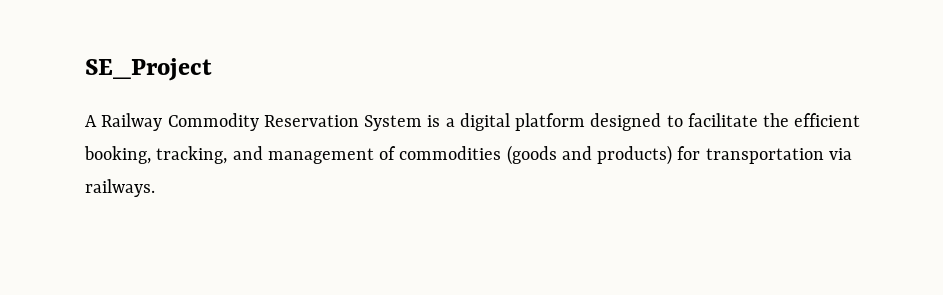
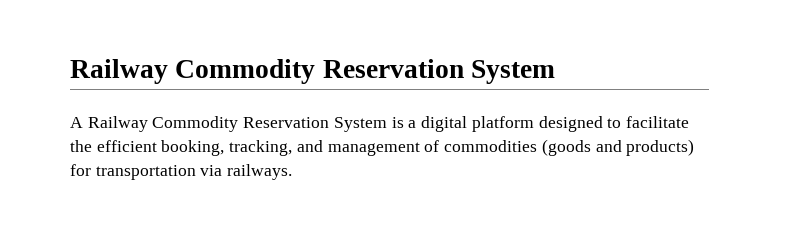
[85,58,212,81] SE_Project -> [70,59,556,84] Railway Commodity Reservation System

